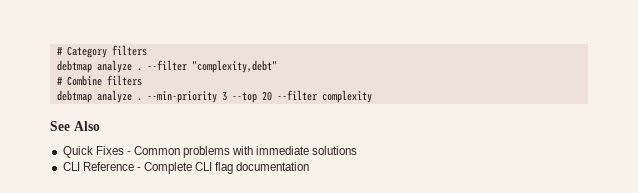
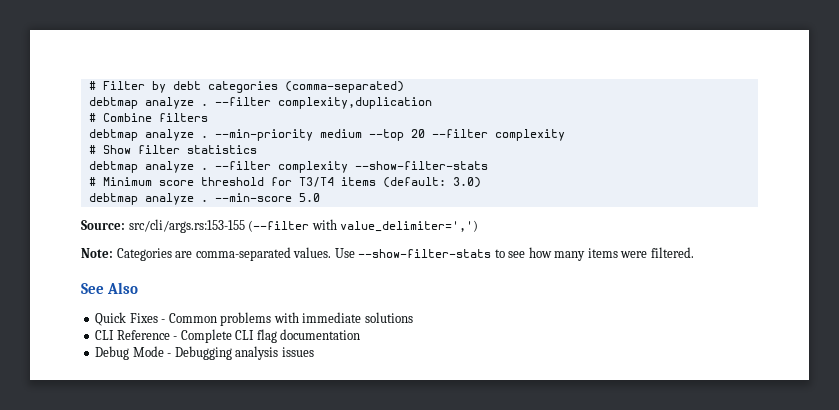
[56,45,147,58] [56,60,277,73] # Category filters // debtmap analyze . --filter "complexity,debt" -> [88,81,404,93] [88,97,432,109] # Filter by debt categories (comma-separated) // debtmap analyze . --filter complexity,duplication
[221,91,227,101] 3 -> [319,129,362,138] medium
(372, 96) none -> [88,145,257,154] [88,161,488,173] [88,177,481,188] [88,193,320,205] [81,219,479,233] [81,247,694,261] // # Show filter statistics // debtmap analyze . --filter complexity --show-filter-stats // # Minimum score threshold for T3/T4 items (default: 3.0) // debtmap analyze . --min-score 5.0 // Source: src/cli/args.rs:153-155 (--filter with value_delimiter=',') // Note: Categories are comma-separated values. Use --show-filter-stats to see how many items were filtered.
(310, 166) none -> [95,346,314,360] // Debug Mode - Debugging analysis issues

